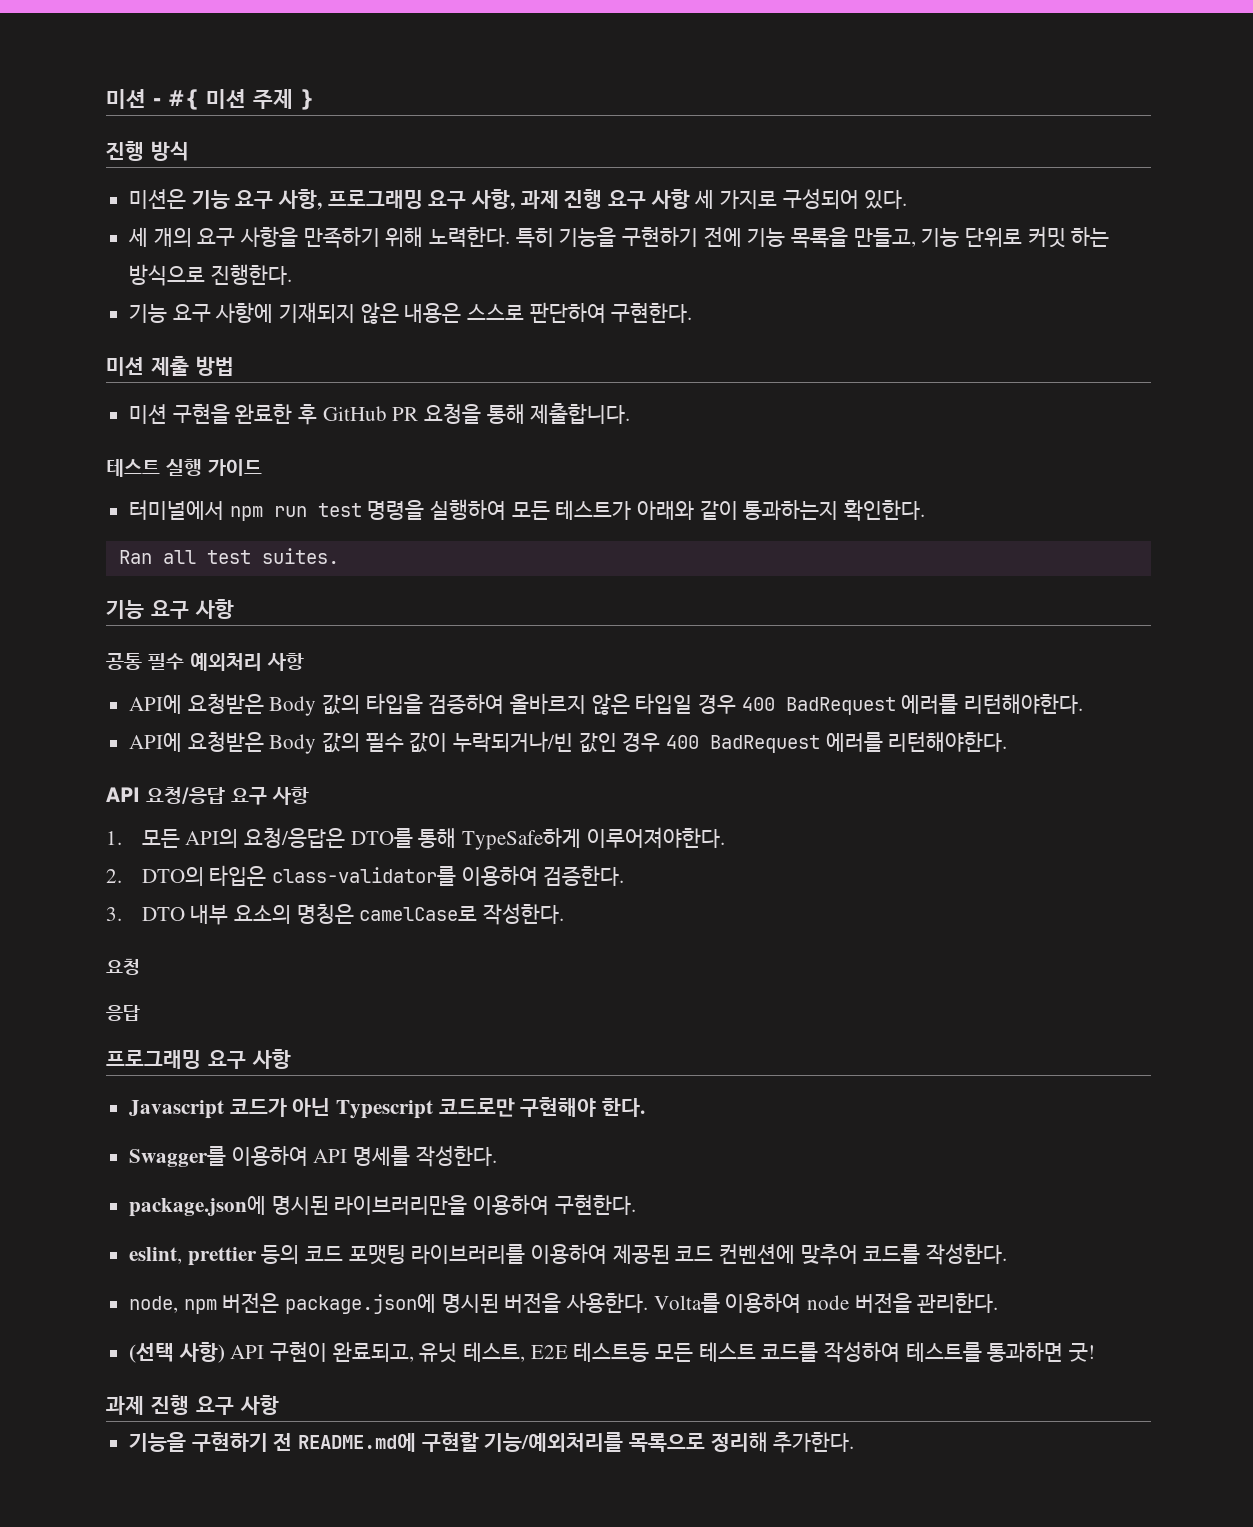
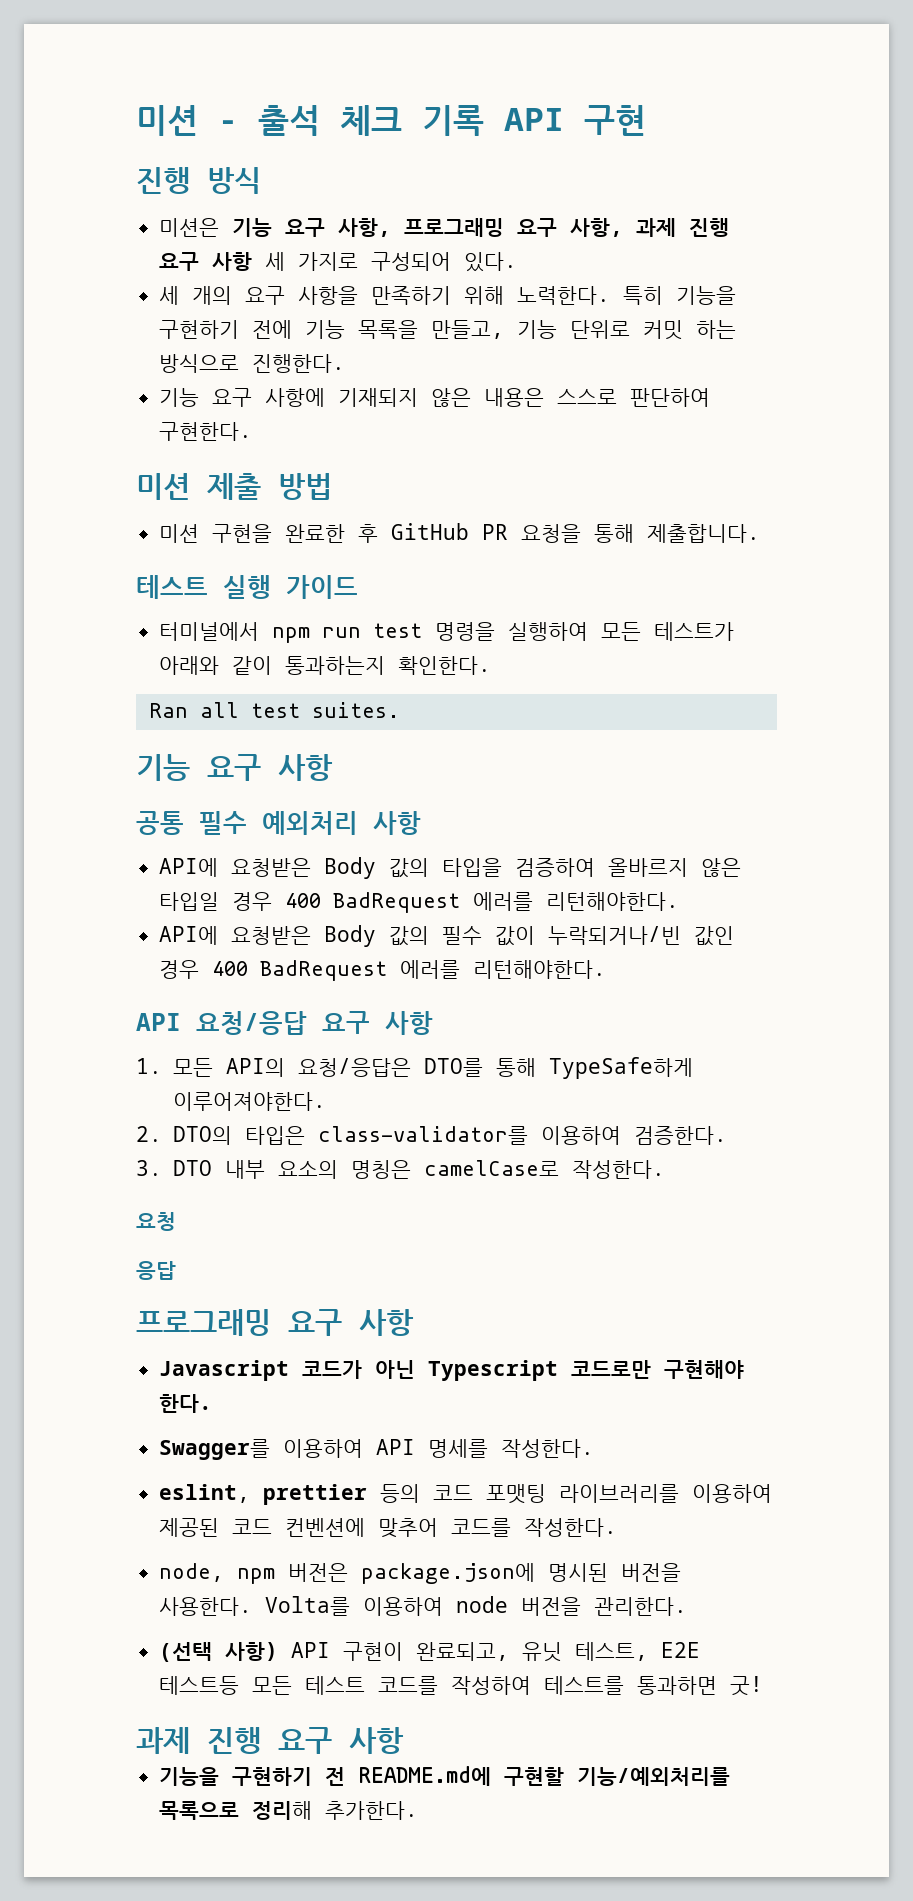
[168,89,314,110] #{ 미션 주제 } -> [258,105,646,136] 출석 체크 기록 API 구현
[129,1195,636,1217] // package.json에 명시된 라이브러리만을 이용하여 구현한다. -> (595, 1448) none

